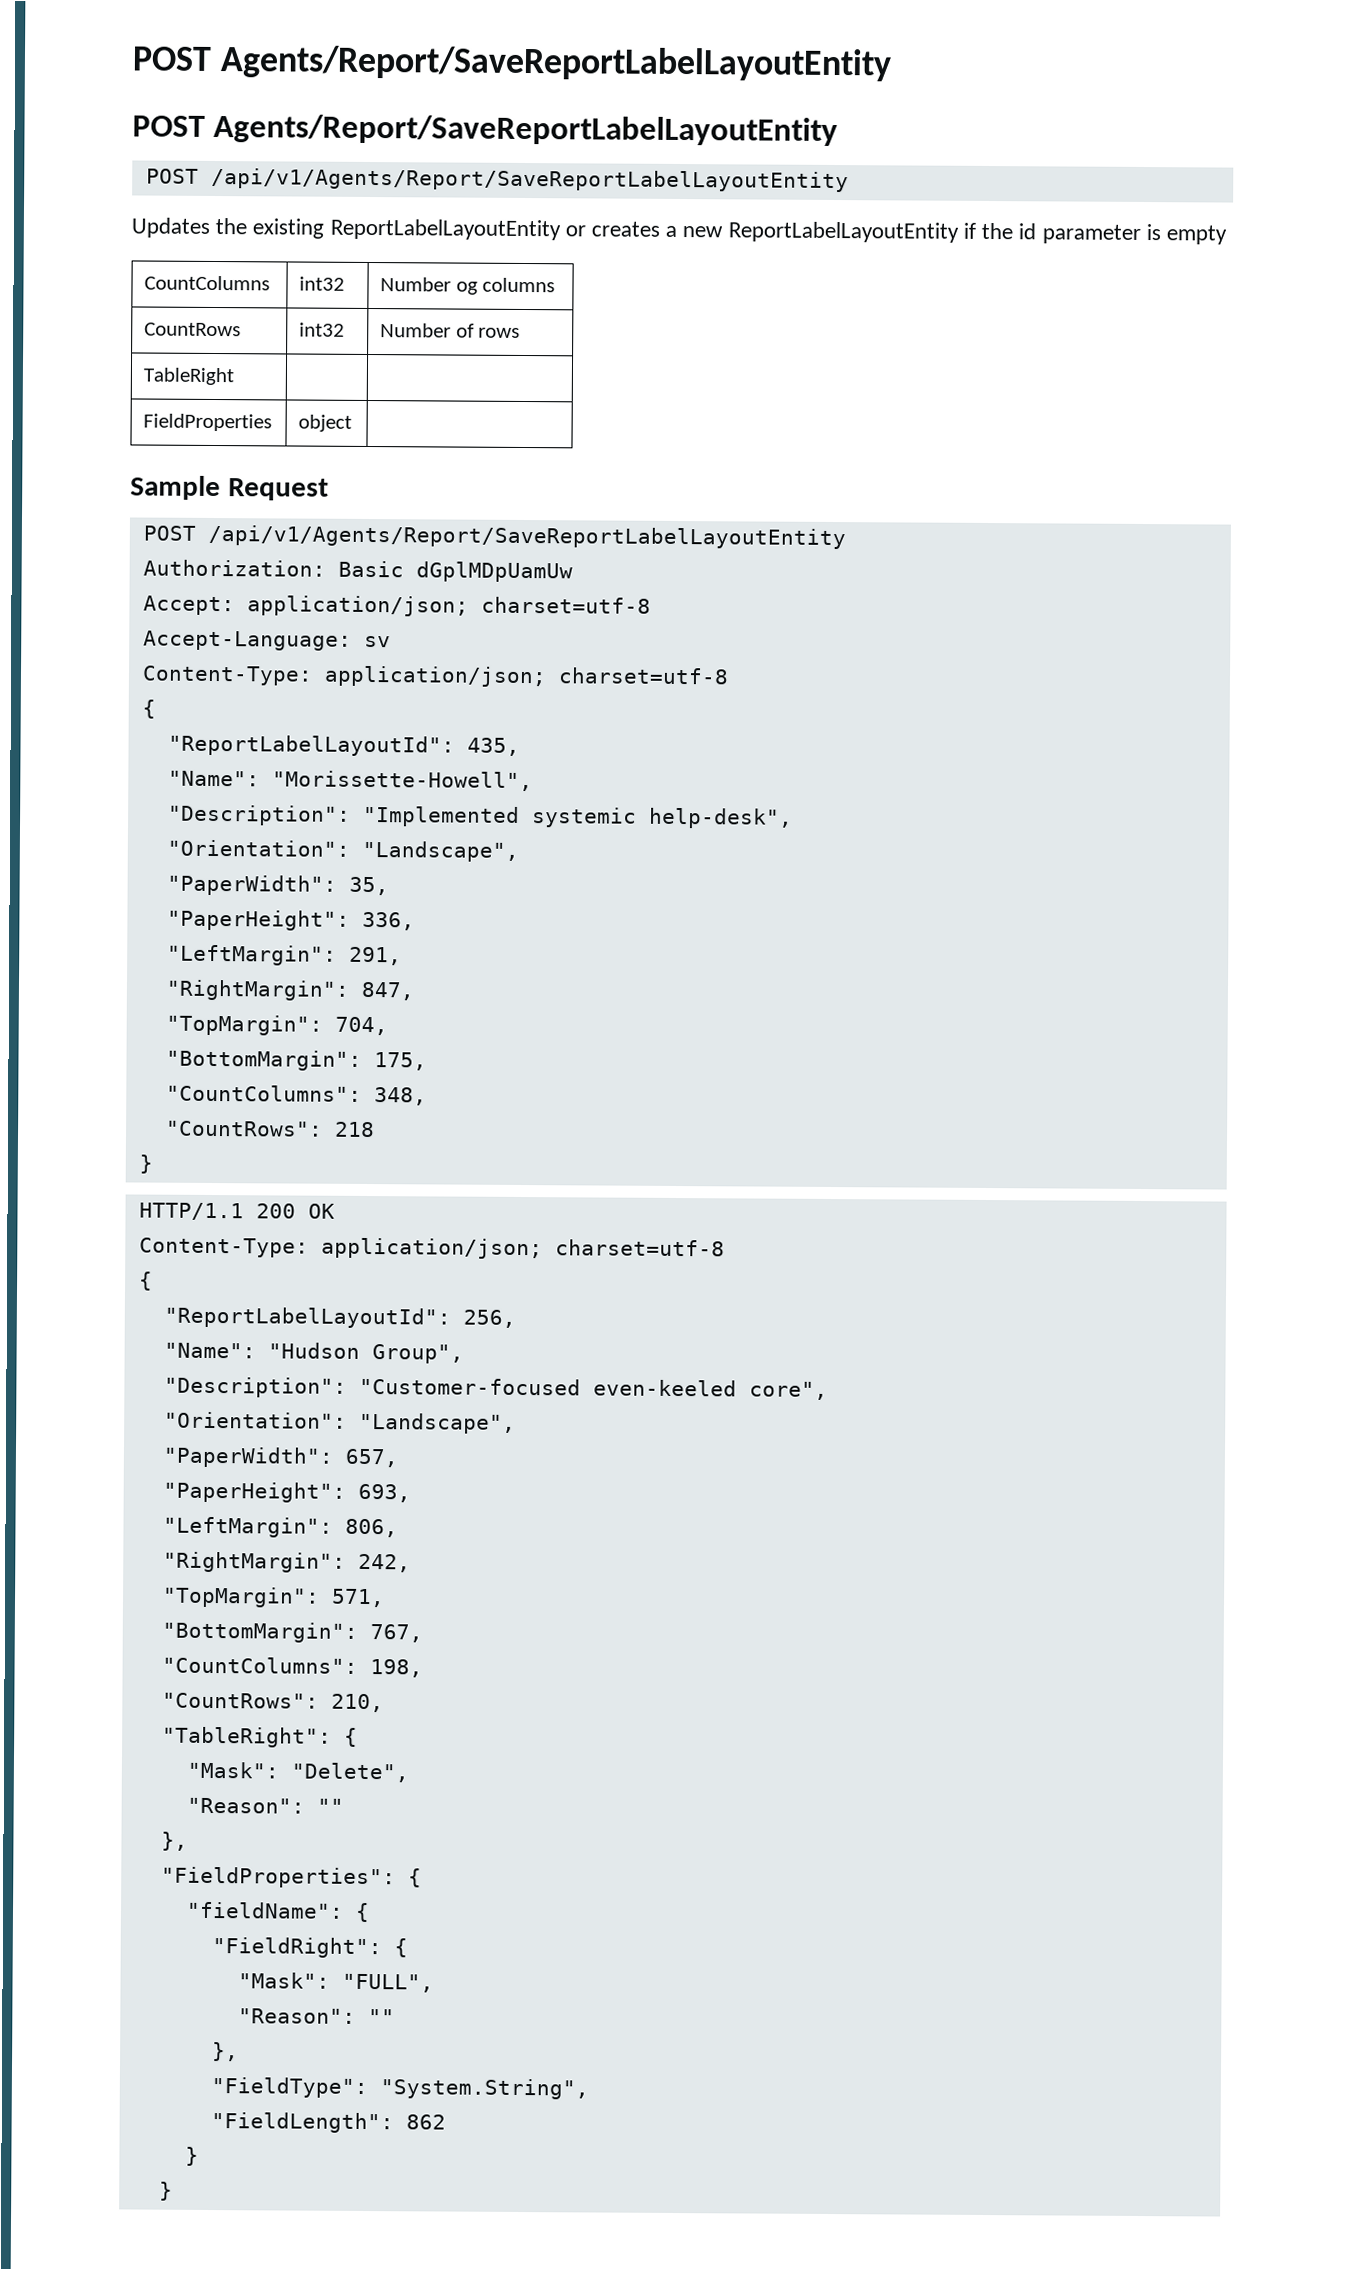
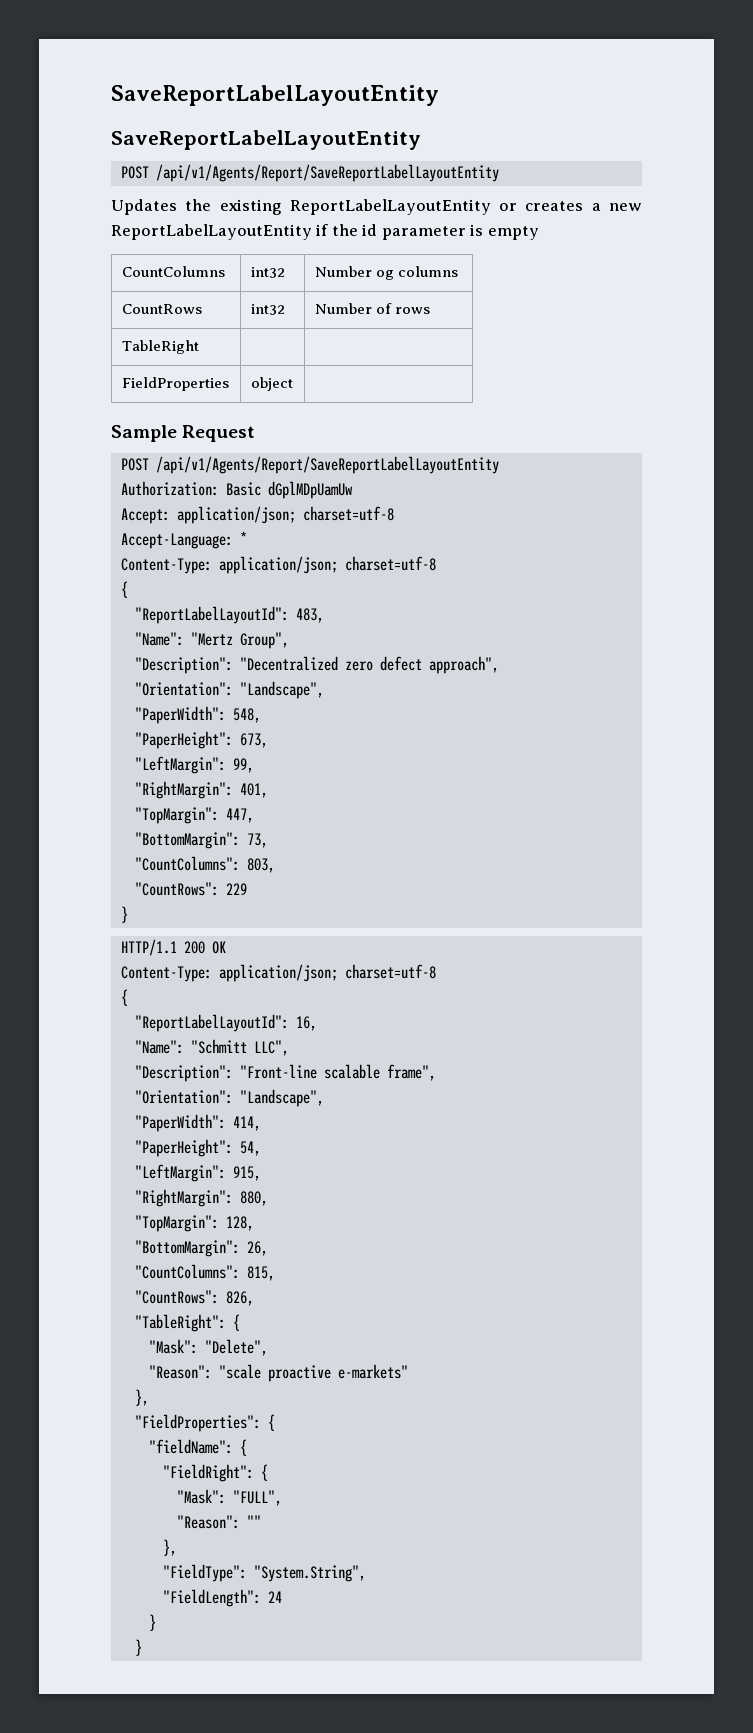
[132,45,892,82] [132,113,838,147] POST Agents/Report/SaveReportLabelLayoutEntity // POST Agents/Report/SaveReportLabelLayoutEntity -> [111,85,439,106] [111,130,421,150] SaveReportLabelLayoutEntity // SaveReportLabelLayoutEntity
[363,635,391,648] [141,665,729,688] [141,699,156,719] [167,734,520,757] [167,770,533,792] [167,804,793,829] [166,839,519,862] [166,874,389,896] [166,909,415,931] [166,944,402,966] [165,979,415,1001] [165,1014,388,1036] [165,1049,427,1071] [165,1084,427,1106] [165,1120,375,1138] sv // Content-Type: application/json; charset=utf-8 // { // "ReportLabelLayoutId": 435, // "Name": "Morissette-Howell", // "Description": "Implemented systemic help-desk", // "Orientation": "Landscape", // "PaperWidth": 35, // "PaperHeight": 336, // "LeftMargin": 291, // "RightMargin": 847, // "TopMargin": 704, // "BottomMargin": 175, // "CountColumns": 348, // "CountRows": 218 -> [239,531,247,545] [120,556,436,574] [120,581,128,598] [134,606,324,624] [134,632,289,649] [134,656,499,674] [134,681,324,699] [134,706,261,724] [134,731,268,749] [134,756,254,774] [134,781,268,799] [134,807,254,824] [134,832,268,849] [134,856,275,873] [134,882,247,896] * // Content-Type: application/json; charset=utf-8 // { // "ReportLabelLayoutId": 483, // "Name": "Mertz Group", // "Description": "Decentralized zero defect approach", // "Orientation": "Landscape", // "PaperWidth": 548, // "PaperHeight": 673, // "LeftMargin": 99, // "RightMargin": 401, // "TopMargin": 447, // "BottomMargin": 73, // "CountColumns": 803, // "CountRows": 229
[462,1309,516,1328] [163,1342,464,1364] [163,1376,828,1400] [163,1411,516,1434] [162,1446,398,1468] [162,1481,411,1503] [162,1516,398,1538] [162,1551,411,1573] [161,1586,385,1608] [161,1621,423,1643] [161,1656,423,1678] [161,1692,384,1713] 256, // "Name": "Hudson Group", // "Description": "Customer-focused even-keeled core", // "Orientation": "Landscape", // "PaperWidth": 657, // "PaperHeight": 693, // "LeftMargin": 806, // "RightMargin": 242, // "TopMargin": 571, // "BottomMargin": 767, // "CountColumns": 198, // "CountRows": 210, -> [295,1016,317,1031] [134,1039,289,1056] [134,1064,436,1082] [134,1089,324,1107] [134,1114,261,1132] [134,1139,261,1157] [134,1164,261,1182] [134,1189,268,1207] [134,1215,254,1232] [134,1240,268,1257] [134,1264,275,1281] [134,1290,254,1306] 16, // "Name": "Schmitt LLC", // "Description": "Front-line scalable frame", // "Orientation": "Landscape", // "PaperWidth": 414, // "PaperHeight": 54, // "LeftMargin": 915, // "RightMargin": 880, // "TopMargin": 128, // "BottomMargin": 26, // "CountColumns": 815, // "CountRows": 826,
[316,1798,344,1814] "" -> [218,1364,408,1382] "scale proactive e-markets"
[405,2114,446,2130] 862 -> [267,1591,282,1603] 24

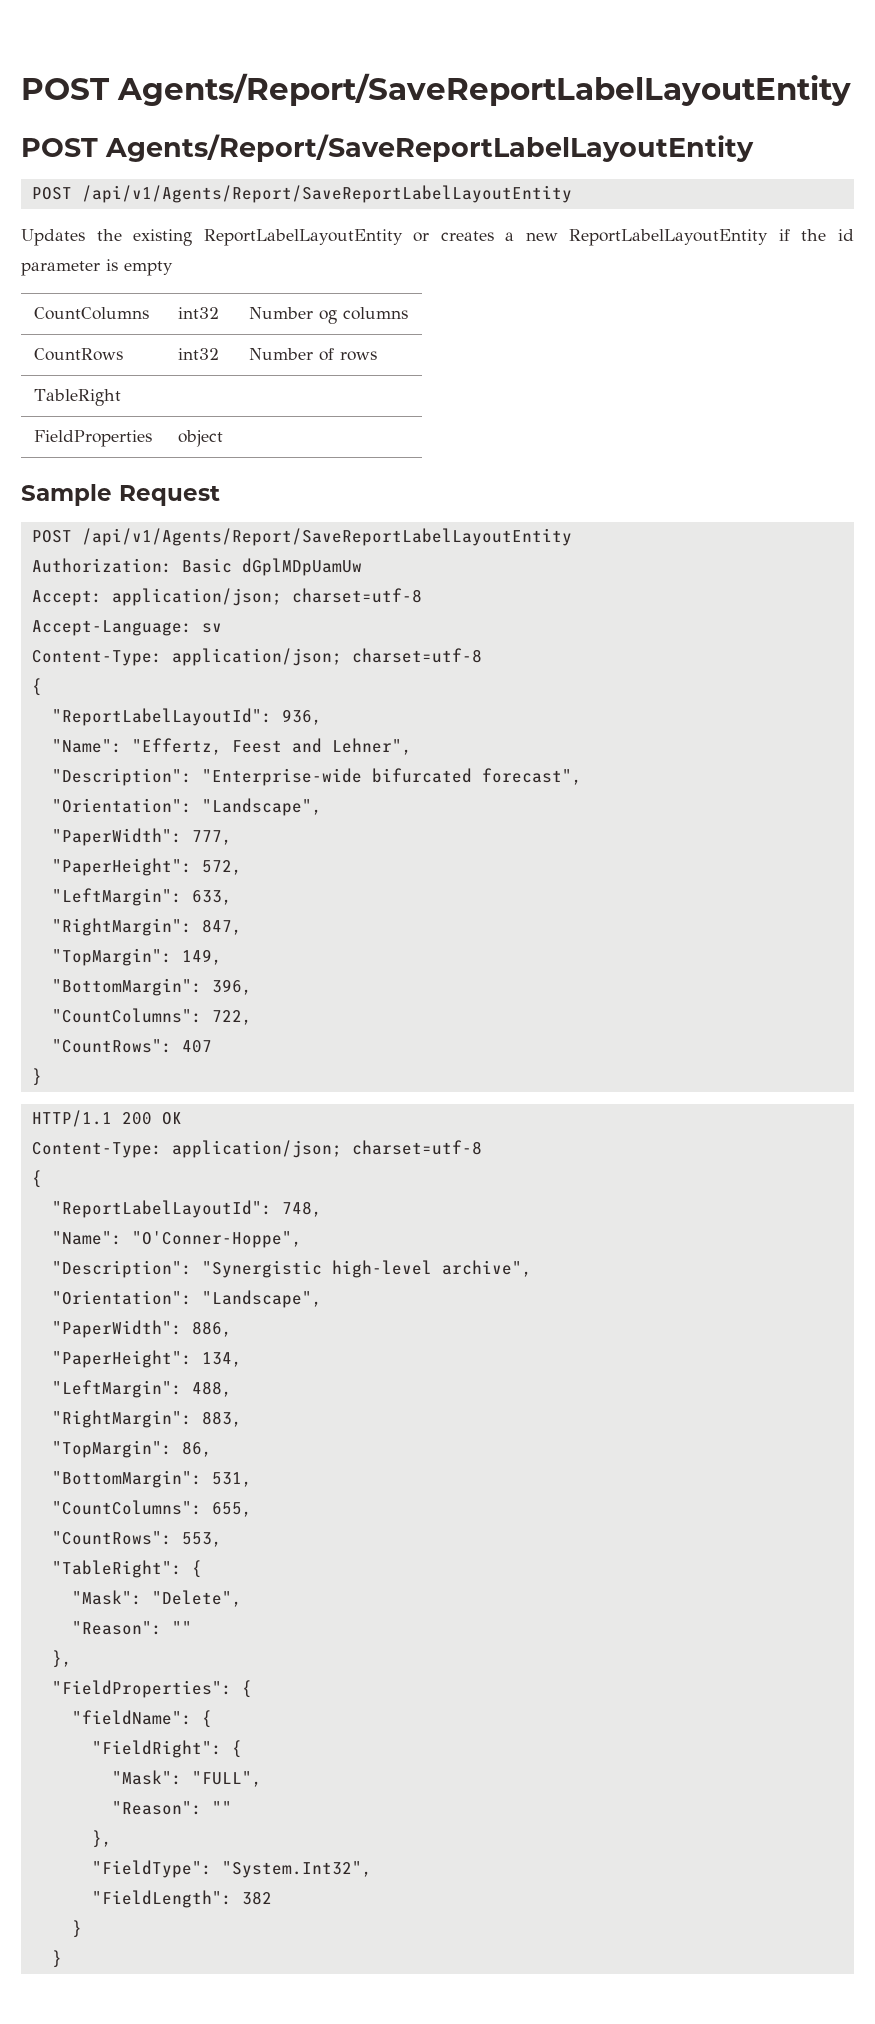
[111,85,439,106] [111,130,421,150] SaveReportLabelLayoutEntity // SaveReportLabelLayoutEntity -> [21,73,851,106] [21,134,754,162] POST Agents/Report/SaveReportLabelLayoutEntity // POST Agents/Report/SaveReportLabelLayoutEntity
[239,531,247,545] [120,556,436,574] [120,581,128,598] [134,606,324,624] [134,632,289,649] [134,656,499,674] [134,681,324,699] [134,706,261,724] [134,731,268,749] [134,756,254,774] [134,781,268,799] [134,807,254,824] [134,832,268,849] [134,856,275,873] [134,882,247,896] * // Content-Type: application/json; charset=utf-8 // { // "ReportLabelLayoutId": 483, // "Name": "Mertz Group", // "Description": "Decentralized zero defect approach", // "Orientation": "Landscape", // "PaperWidth": 548, // "PaperHeight": 673, // "LeftMargin": 99, // "RightMargin": 401, // "TopMargin": 447, // "BottomMargin": 73, // "CountColumns": 803, // "CountRows": 229 -> [201,623,222,633] [31,648,482,666] [31,678,42,696] [51,708,322,726] [51,738,412,755] [51,768,582,786] [51,798,322,816] [51,828,232,846] [51,858,242,876] [51,888,232,906] [51,918,242,936] [51,948,222,966] [51,978,252,996] [51,1008,252,1025] [51,1039,212,1053] sv // Content-Type: application/json; charset=utf-8 // { // "ReportLabelLayoutId": 936, // "Name": "Effertz, Feest and Lehner", // "Description": "Enterprise-wide bifurcated forecast", // "Orientation": "Landscape", // "PaperWidth": 777, // "PaperHeight": 572, // "LeftMargin": 633, // "RightMargin": 847, // "TopMargin": 149, // "BottomMargin": 396, // "CountColumns": 722, // "CountRows": 407
[295,1016,317,1031] [134,1039,289,1056] [134,1064,436,1082] [134,1089,324,1107] [134,1114,261,1132] [134,1139,261,1157] [134,1164,261,1182] [134,1189,268,1207] [134,1215,254,1232] [134,1240,268,1257] [134,1264,275,1281] [134,1290,254,1306] 16, // "Name": "Schmitt LLC", // "Description": "Front-line scalable frame", // "Orientation": "Landscape", // "PaperWidth": 414, // "PaperHeight": 54, // "LeftMargin": 915, // "RightMargin": 880, // "TopMargin": 128, // "BottomMargin": 26, // "CountColumns": 815, // "CountRows": 826, -> [281,1201,322,1217] [51,1231,302,1248] [51,1260,532,1278] [51,1290,322,1308] [51,1320,232,1338] [51,1350,242,1368] [51,1380,232,1398] [51,1410,242,1428] [51,1440,212,1458] [51,1470,252,1488] [51,1500,252,1517] [51,1531,222,1547] 748, // "Name": "O'Conner-Hoppe", // "Description": "Synergistic high-level archive", // "Orientation": "Landscape", // "PaperWidth": 886, // "PaperHeight": 134, // "LeftMargin": 488, // "RightMargin": 883, // "TopMargin": 86, // "BottomMargin": 531, // "CountColumns": 655, // "CountRows": 553,
[218,1364,408,1382] "scale proactive e-markets" -> [171,1621,192,1634] ""
[253,1565,366,1582] "System.String", -> [221,1861,372,1878] "System.Int32",
[267,1591,282,1603] 24 -> [241,1891,272,1905] 382

